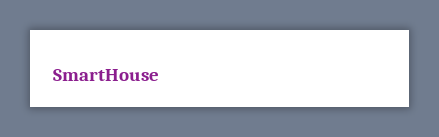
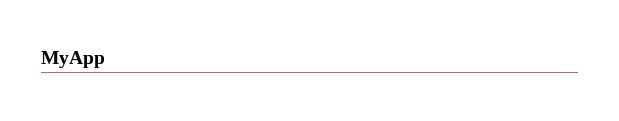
[53,69,159,81] SmartHouse -> [41,51,105,68] MyApp

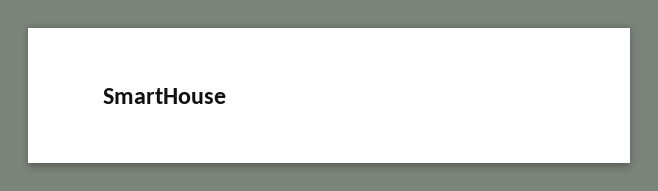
[41,51,105,68] MyApp -> [103,88,226,104] SmartHouse

